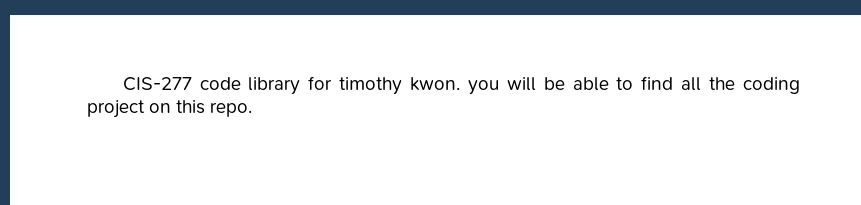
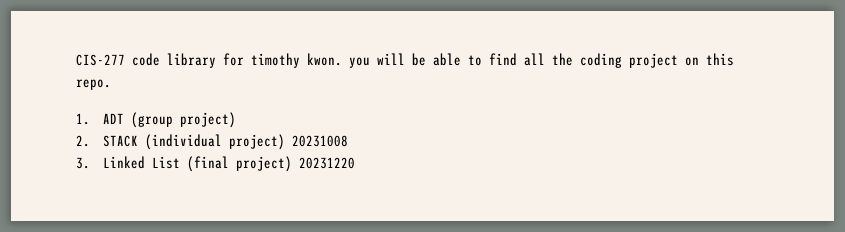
(253, 109) none -> [76,112,236,128] [76,134,348,150] [76,156,355,172] // 1. ADT (group project) // 2. STACK (individual project) 20231008 // 3. Linked List (final project) 20231220

